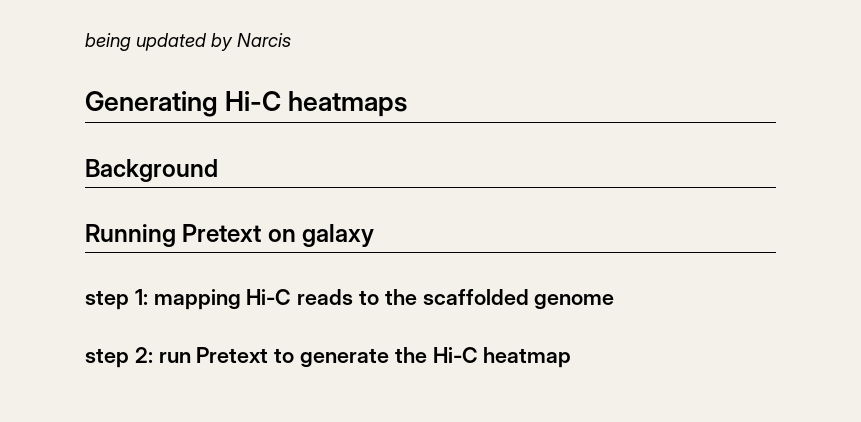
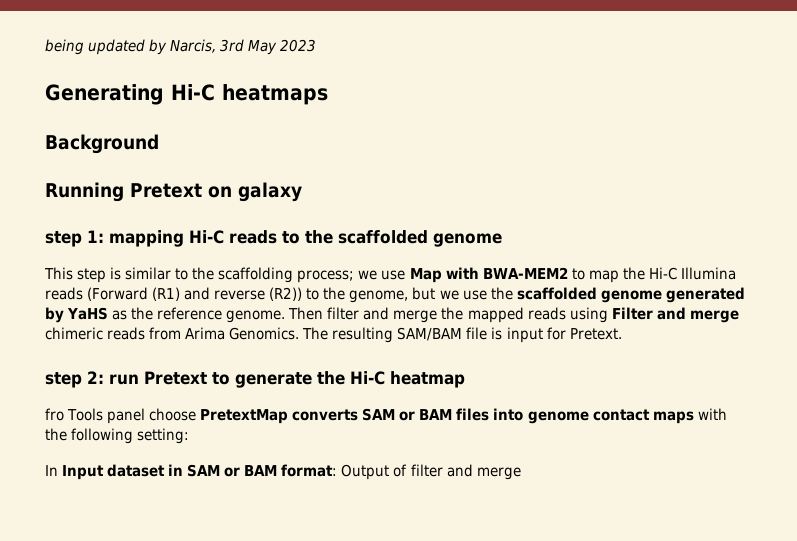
[237,33,292,47] Narcis -> [170,39,317,55] Narcis, 3rd May 2023
(615, 302) none -> [44,267,736,283] [45,287,745,303] [45,307,739,323] [45,327,622,343] // This step is similar to the scaffolding process; we use Map with BWA-MEM2 to map the Hi-C Illumina reads (Forward (R1) and reverse (R2)) to the genome, but we use the scaffolded genome generated by YaHS as the reference genome. Then filter and merge the mapped reads using Filter and merge chimeric reads from Arima Genomics. The resulting SAM/BAM file is input for Pretext.
(572, 357) none -> [45,408,727,424] [45,428,190,444] [45,464,521,480] // fro Tools panel choose PretextMap converts SAM or BAM files into genome contact maps with the following setting: // In Input dataset in SAM or BAM format: Output of filter and merge

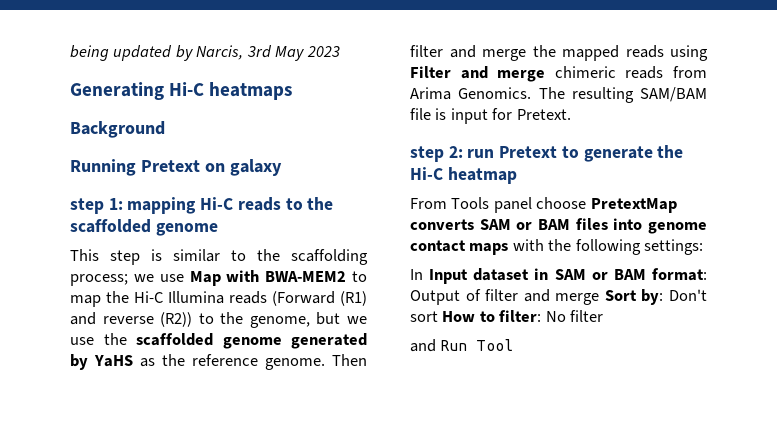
[45,408,64,421] fro -> [410,198,447,209] From
[137,428,190,444] setting: -> [644,239,704,255] settings:
(521, 473) none -> [604,289,707,305] [410,310,604,322] [410,339,514,352] Sort by: Don't sort How to filter: No filter // and Run Tool

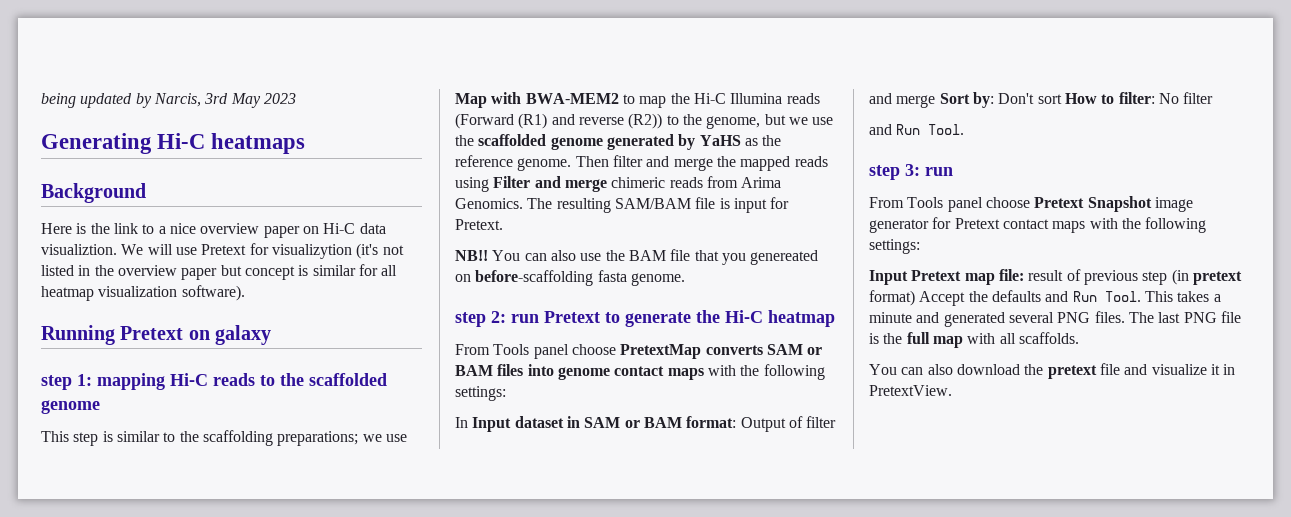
(165, 129) none -> [41,223,386,238] [41,243,404,259] [41,264,398,280] [41,285,245,301] // Here is the link to a nice overview paper on Hi-C data visualiztion. We will use Pretext for visualizytion (it's not listed in the overview paper but concept is similar for all heatmap visualization software).
[70,274,128,286] process; -> [277,431,359,446] preparations;
(571, 114) none -> [455,249,819,265] [455,270,685,286] // NB!! You can also use the BAM file that you genereated on before-scaffolding fasta genome.
[476,339,514,351] Tool -> [928,124,965,135] [869,164,953,180] [869,196,1193,212] [869,217,1207,233] [869,239,920,254] [869,269,1242,285] [869,290,1221,306] [869,311,1241,327] [869,332,1079,348] [869,363,1236,379] [869,385,952,396] Tool. // step 3: run // From Tools panel choose Pretext Snapshot image generator for Pretext contact maps with the following settings: // Input Pretext map file: result of previous step (in pretext format) Accept the defaults and Run Tool. This takes a minute and generated several PNG files. The last PNG file is the full map with all scaffolds. // You can also download the pretext file and visualize it in PretextView.

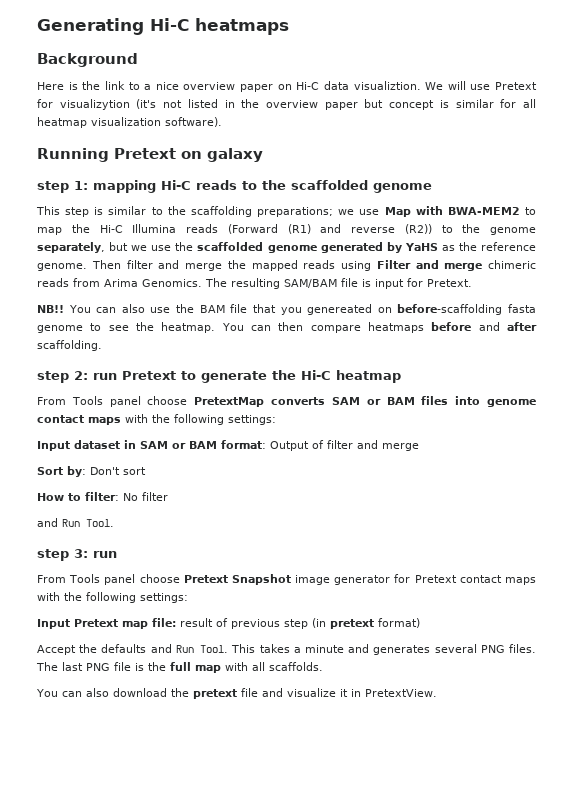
[41,93,296,108] being updated by Narcis, 3rd May 2023 // -> (37, 26) none
[706,116,761,129] genome, -> [490,227,536,235] [37,242,105,253] genome separately,
[630,273,685,286] genome. -> [37,322,537,333] [37,340,102,351] genome to see the heatmap. You can then compare heatmaps before and after scaffolding.
[455,417,468,428] In -> (276, 420) none
(936, 101) none -> (419, 447) //
(1062, 99) none -> (146, 471) //
(915, 298) none -> (420, 623) //
[943,312,1005,327] generated -> [373,645,431,655] generates

